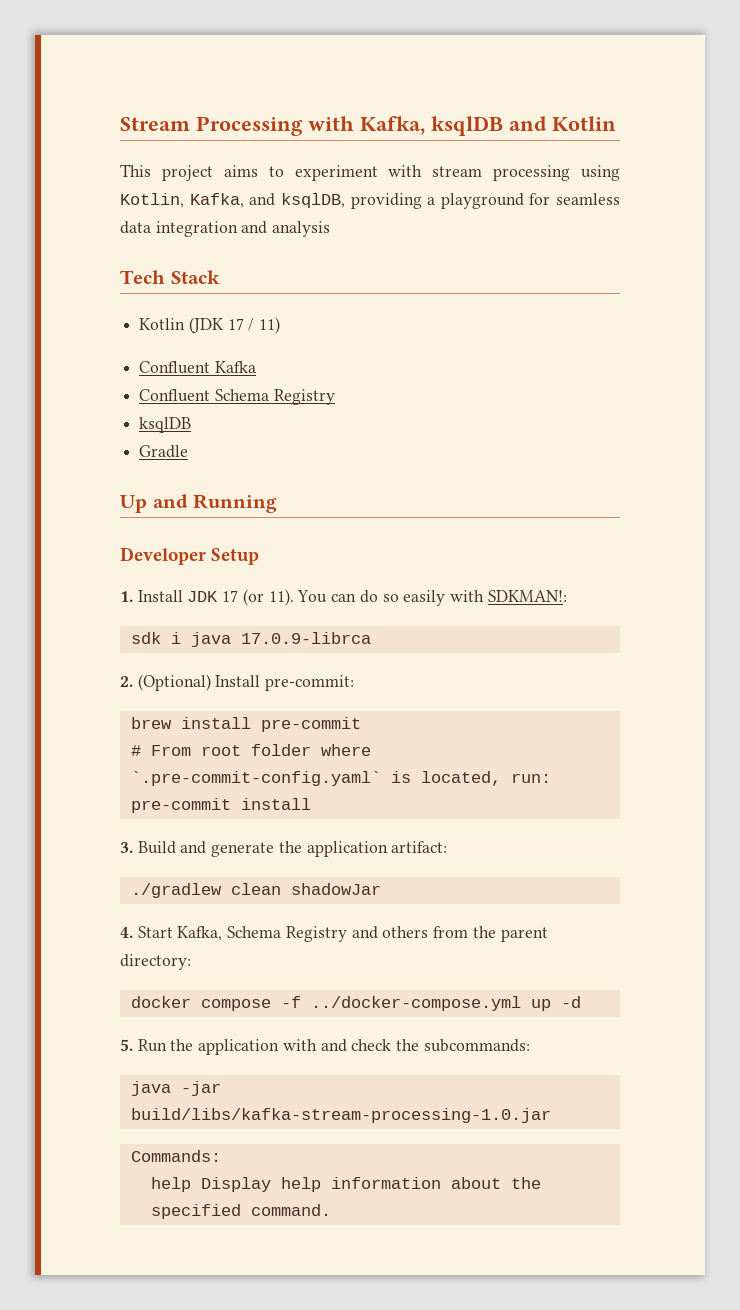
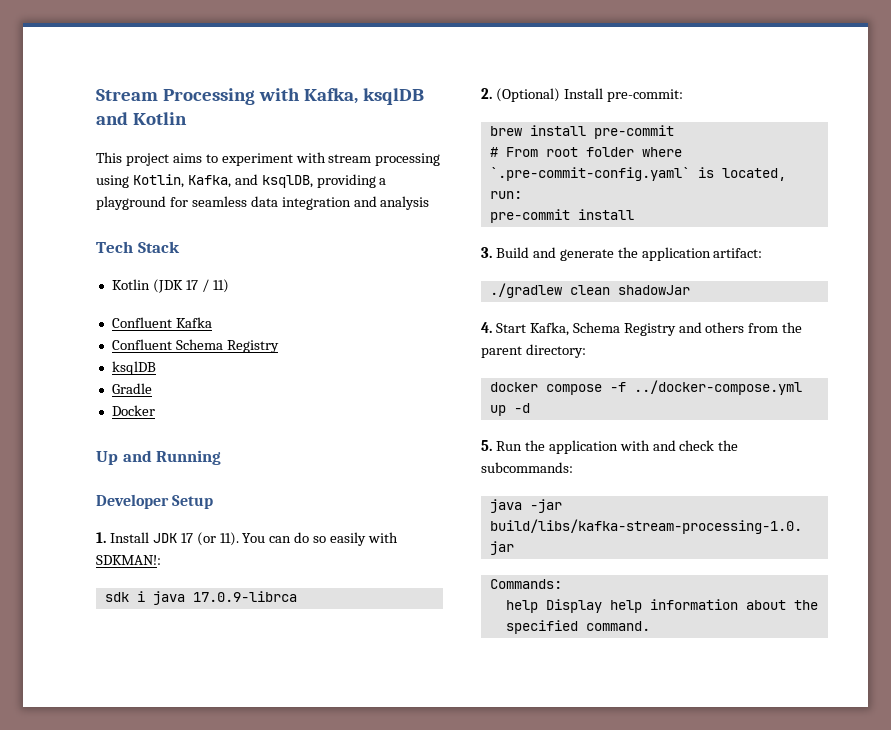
(189, 451) none -> [111,405,155,416] // Docker

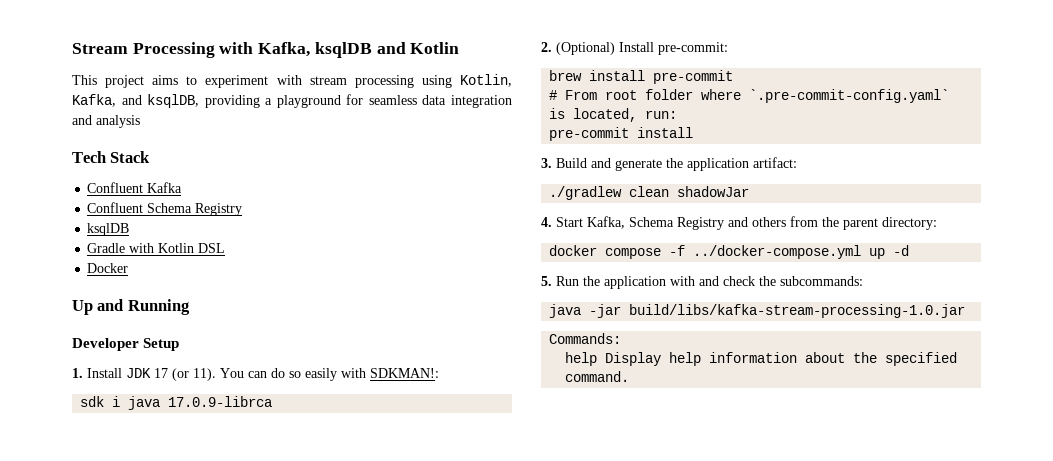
[111,279,229,293] // Kotlin (JDK 17 / 11) -> (151, 157) none
(152, 388) none -> [129,243,226,253] with Kotlin DSL

